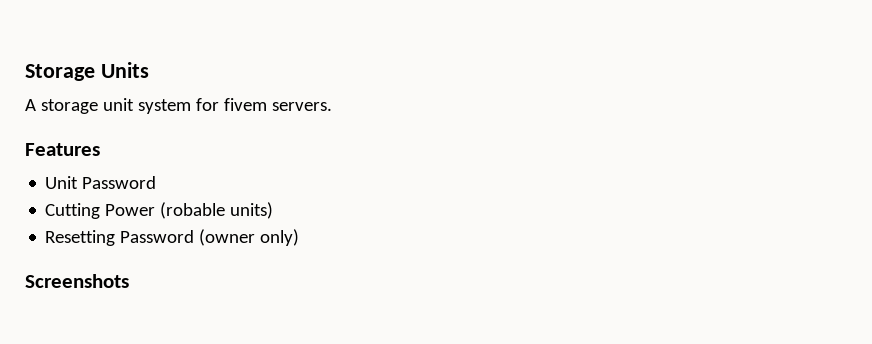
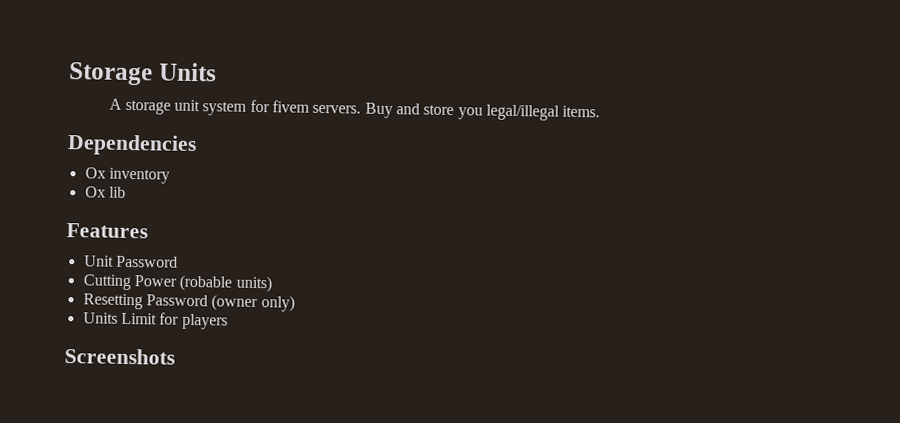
(332, 106) none -> [364,102,601,121] [67,134,197,157] [84,167,170,184] [84,186,126,198] Buy and store you legal/illegal items. // Dependencies // Ox inventory // Ox lib
(300, 237) none -> [82,312,228,330] // Units Limit for players

